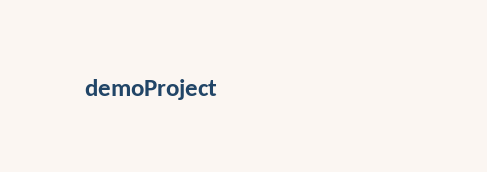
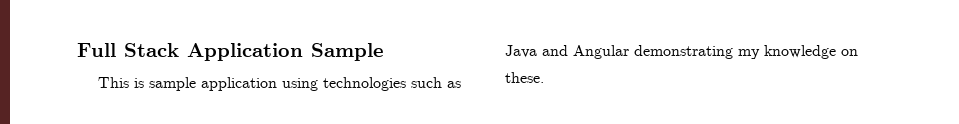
[85,79,217,100] demoProject -> [77,43,384,61] [98,77,462,91] [505,45,858,59] [505,72,544,83] Full Stack Application Sample // This is sample application using technologies such as Java and Angular demonstrating my knowledge on these.

